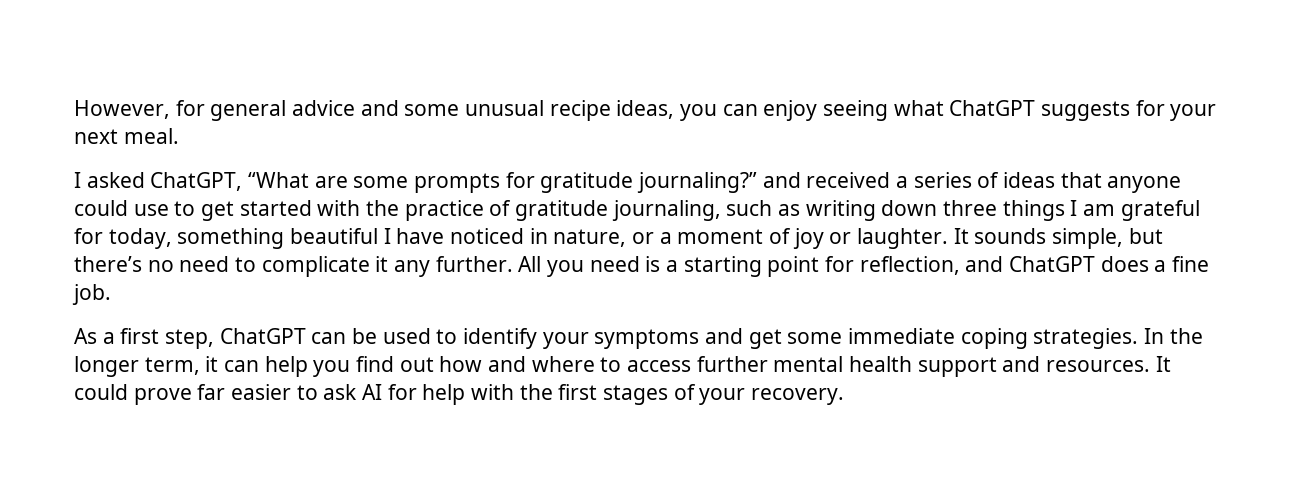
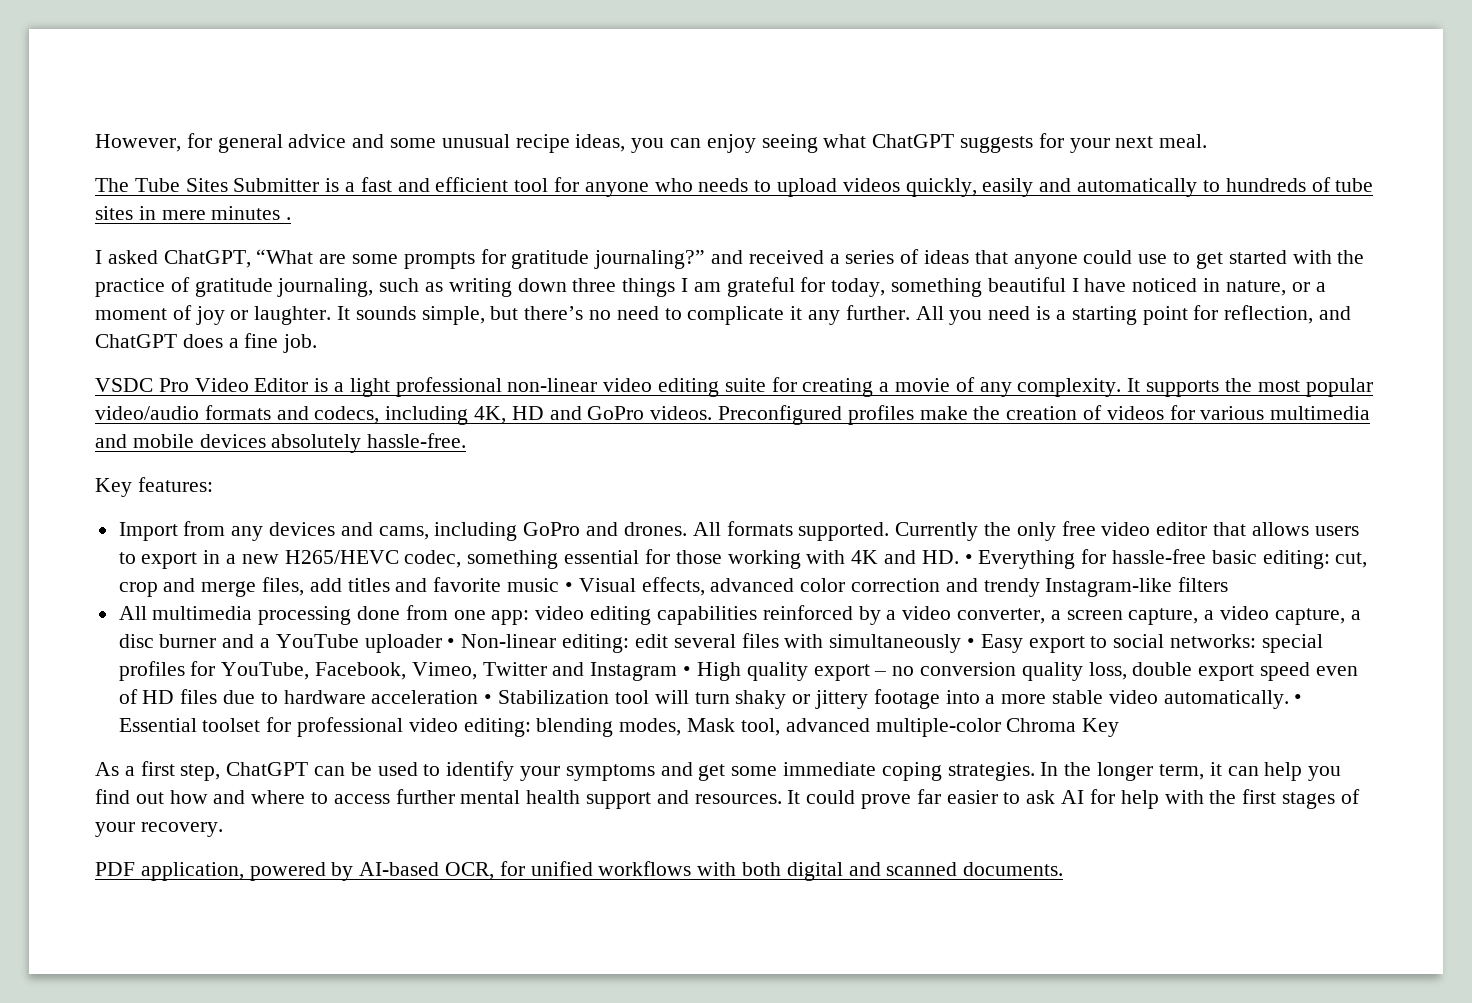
(179, 136) none -> [95,177,1374,197] [95,206,292,220] // The Tube Sites Submitter is a fast and efficient tool for anyone who needs to upload videos quickly, easily and automatically to hundreds of tube sites in mere minutes .
(111, 294) none -> [95,377,1373,397] [95,405,1371,425] [95,433,467,453] [95,477,213,497] [118,521,1359,541] [118,549,1368,569] [118,577,1229,597] [118,605,1361,625] [118,633,1323,653] [118,661,1358,681] [118,689,1303,709] [118,717,1120,737] // VSDC Pro Video Editor is a light professional non-linear video editing suite for creating a movie of any complexity. It supports the most popular video/audio formats and codecs, including 4K, HD and GoPro videos. Preconfigured profiles make the creation of videos for various multimedia and mobile devices absolutely hassle-free. // Key features: // Import from any devices and cams, including GoPro and drones. All formats supported. Сurrently the only free video editor that allows users to export in a new H265/HEVC codec, something essential for those working with 4K and HD. • Everything for hassle-free basic editing: cut, crop and merge files, add titles and favorite music • Visual effects, advanced color correction and trendy Instagram-like filters // All multimedia processing done from one app: video editing capabilities reinforced by a video converter, a screen capture, a video capture, a disc burner and a YouTube uploader • Non-linear editing: edit several files with simultaneously • Easy export to social networks: special profiles for YouTube, Facebook, Vimeo, Twitter and Instagram • High quality export – no conversion quality loss, double export speed even of HD files due to hardware acceleration • Stabilization tool will turn shaky or jittery footage into a more stable video automatically. • Essential toolset for professional video editing: blending modes, Mask tool, advanced multiple-color Chroma Key
(845, 396) none -> [95,861,1064,881] // PDF application, powered by AI-based OCR, for unified workflows with both digital and scanned documents.

